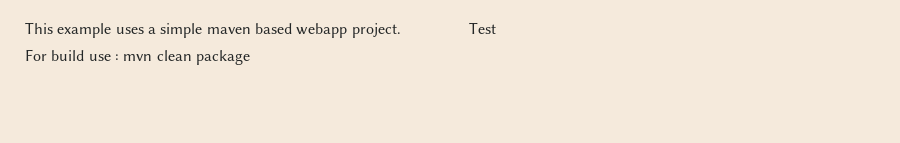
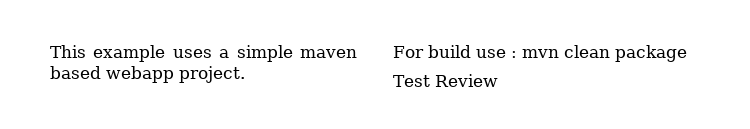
(496, 28) none -> [434,74,498,87] Review

